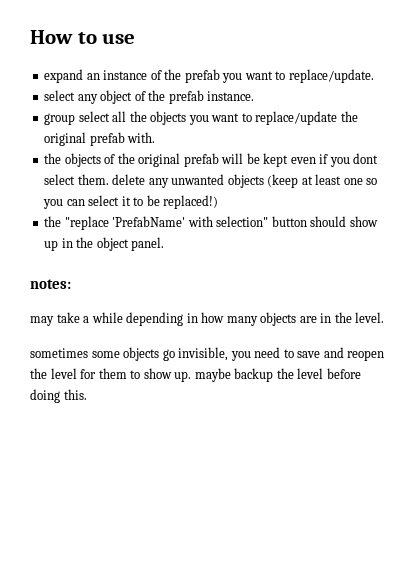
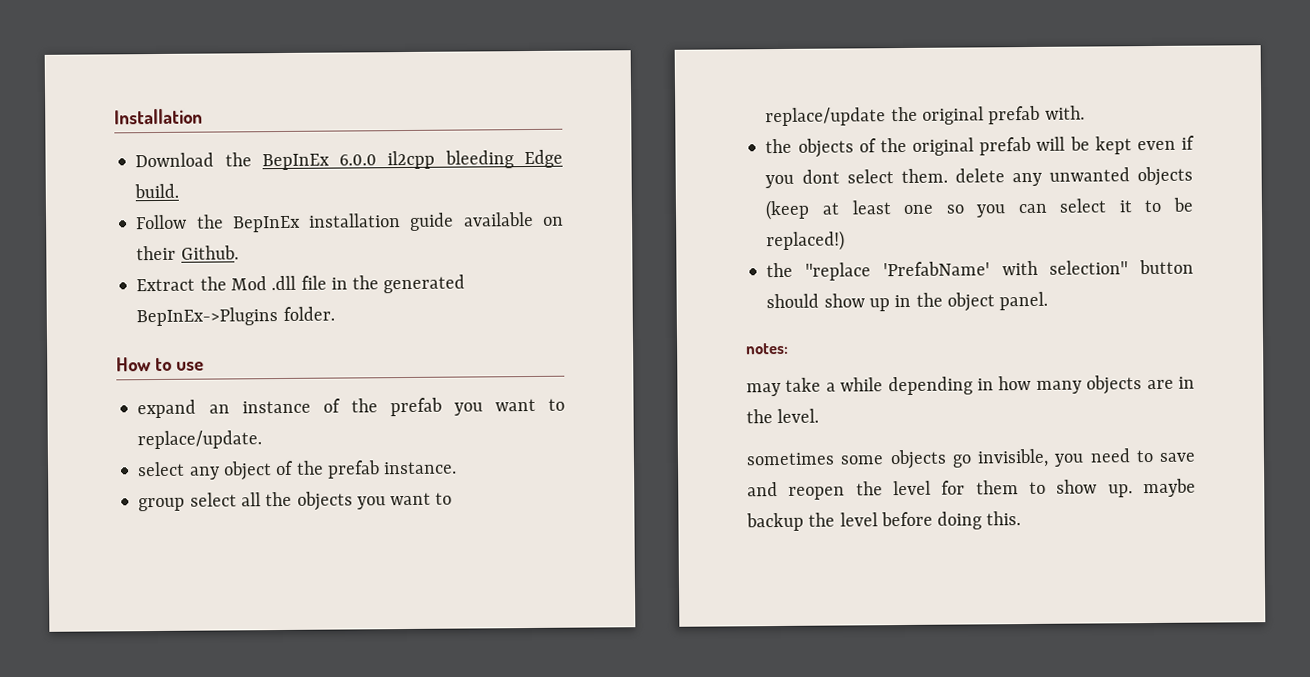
(30, 37) none -> [114,108,203,125] [135,149,563,171] [134,183,180,199] [135,211,564,233] [136,245,239,261] [136,274,466,294] [136,306,335,327] Installation // Download the BepInEx 6.0.0 il2cpp bleeding Edge build. // Follow the BepInEx installation guide available on their Github. // Extract the Mod .dll file in the generated BepInEx->Plugins folder. //

